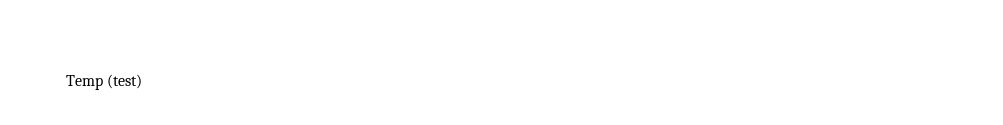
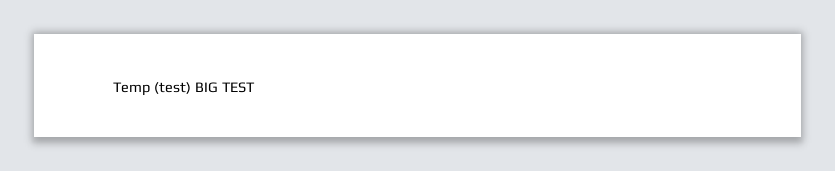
(143, 81) none -> [194,82,255,93] BIG TEST

